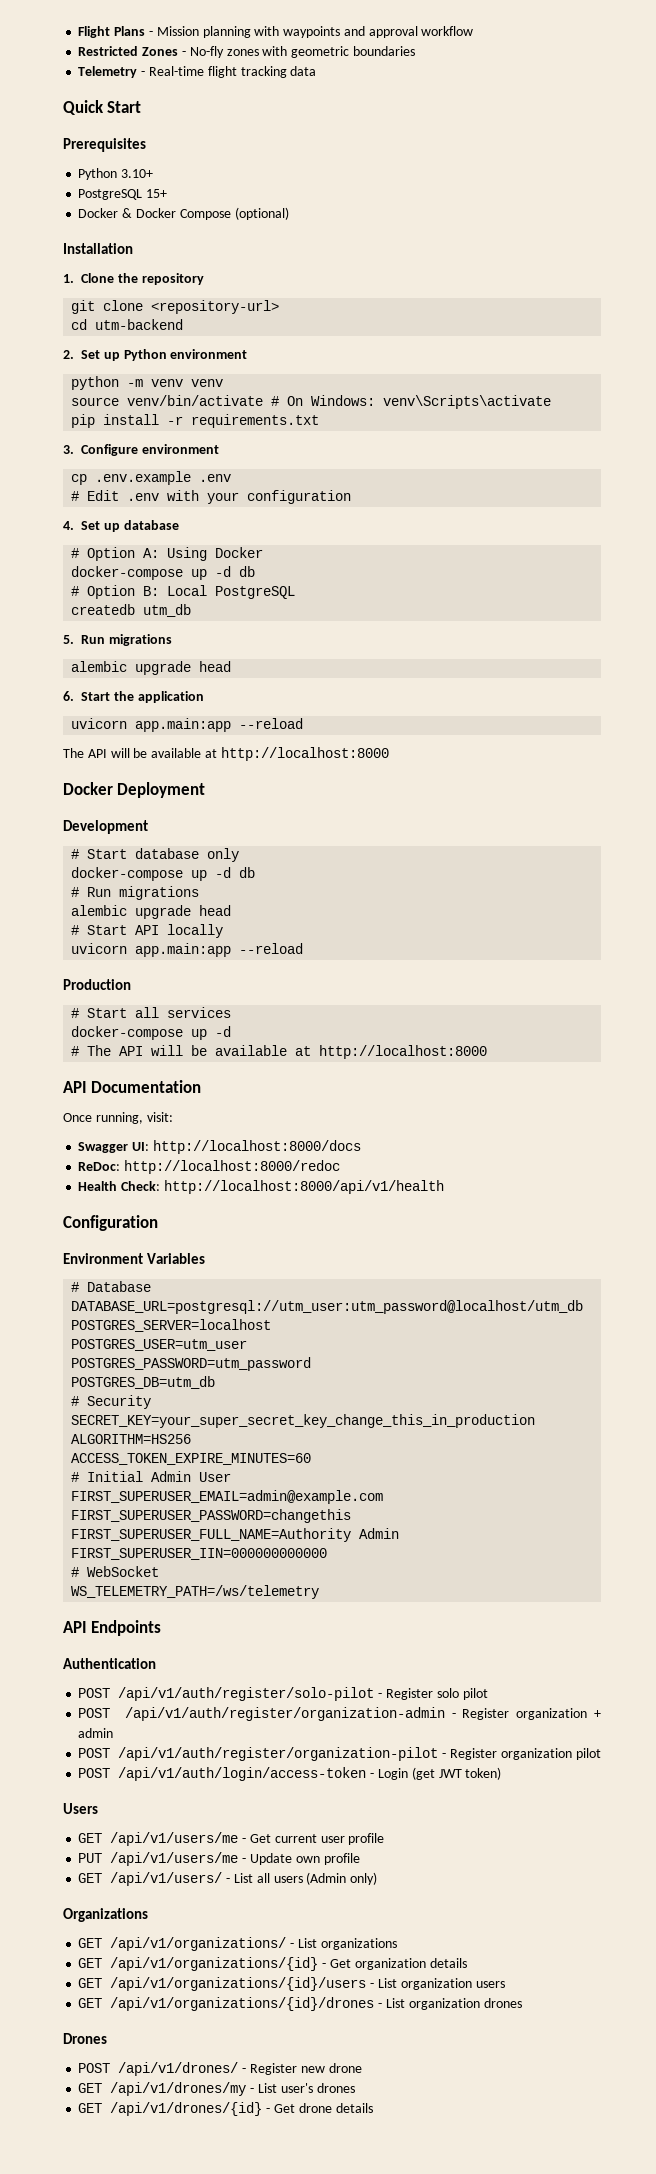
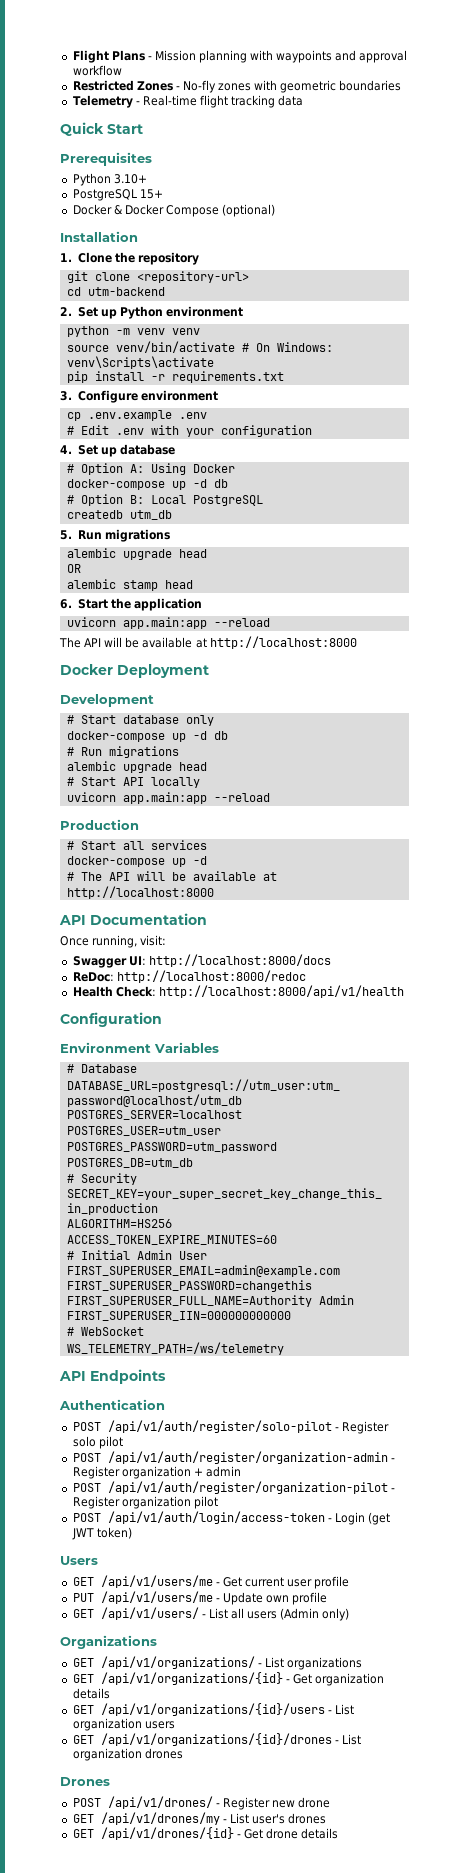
(232, 666) none -> [66,564,81,573] [66,579,193,591] // OR // alembic stamp head

